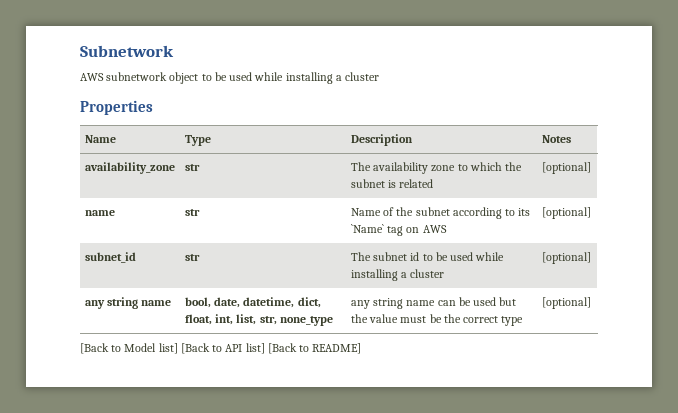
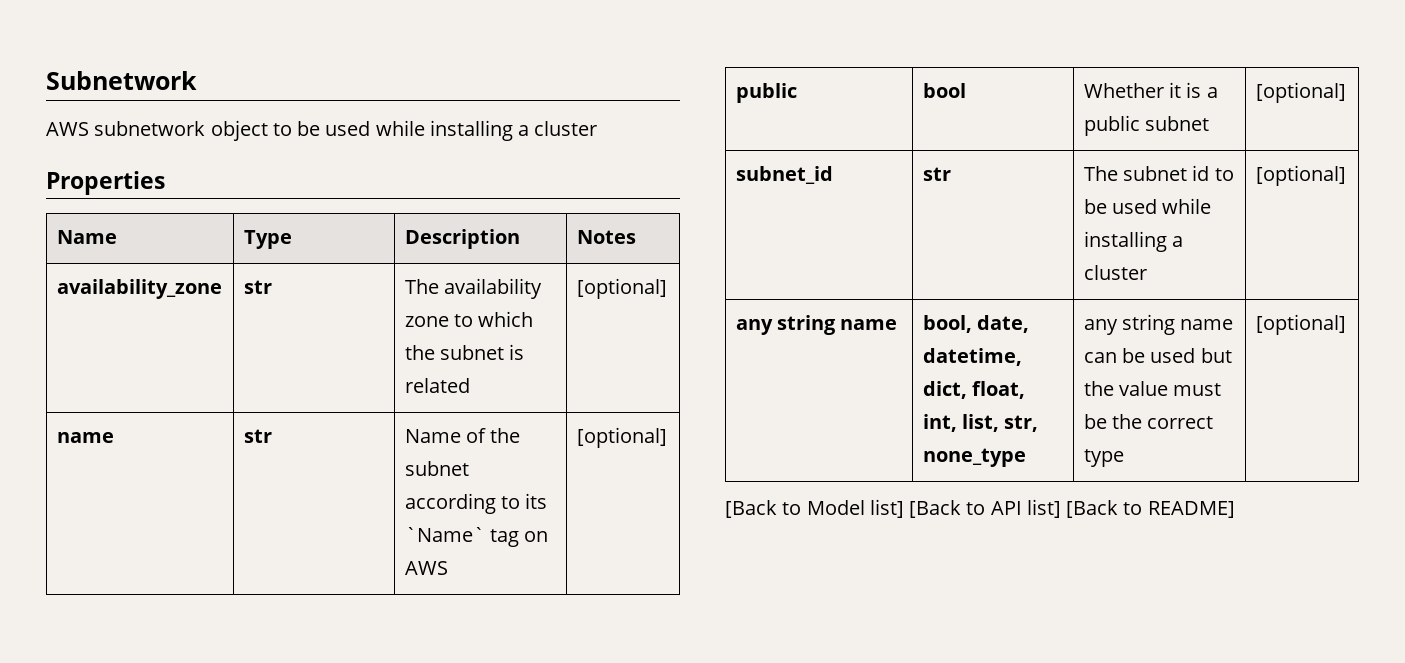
(591, 213) none -> [735,83,797,103] [922,83,966,98] [1083,82,1218,98] [1083,115,1209,136] [1255,82,1346,103] // public | bool | Whether it is a public subnet | [optional]

